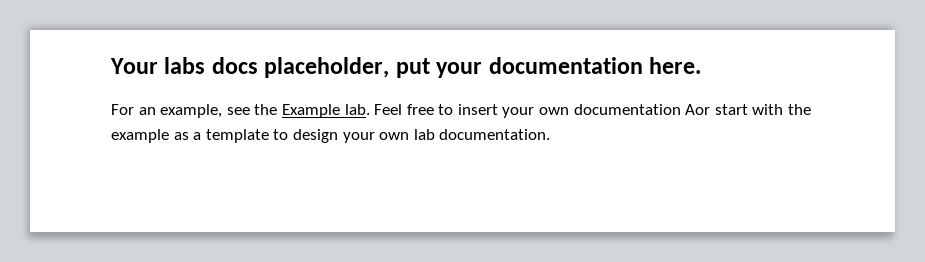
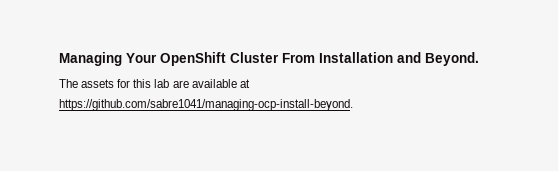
[110,57,702,78] [111,104,812,118] [111,129,551,143] Your labs docs placeholder, put your documentation here. // For an example, see the Example lab. Feel free to insert your own documentation Aor start with the example as a template to design your own lab documentation. -> [59,52,479,66] [59,79,250,88] [59,99,353,111] Managing Your OpenShift Cluster From Installation and Beyond. // The assets for this lab are available at https://github.com/sabre1041/managing-ocp-install-beyond.

